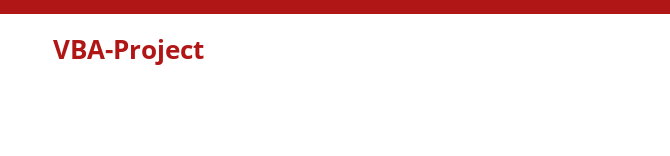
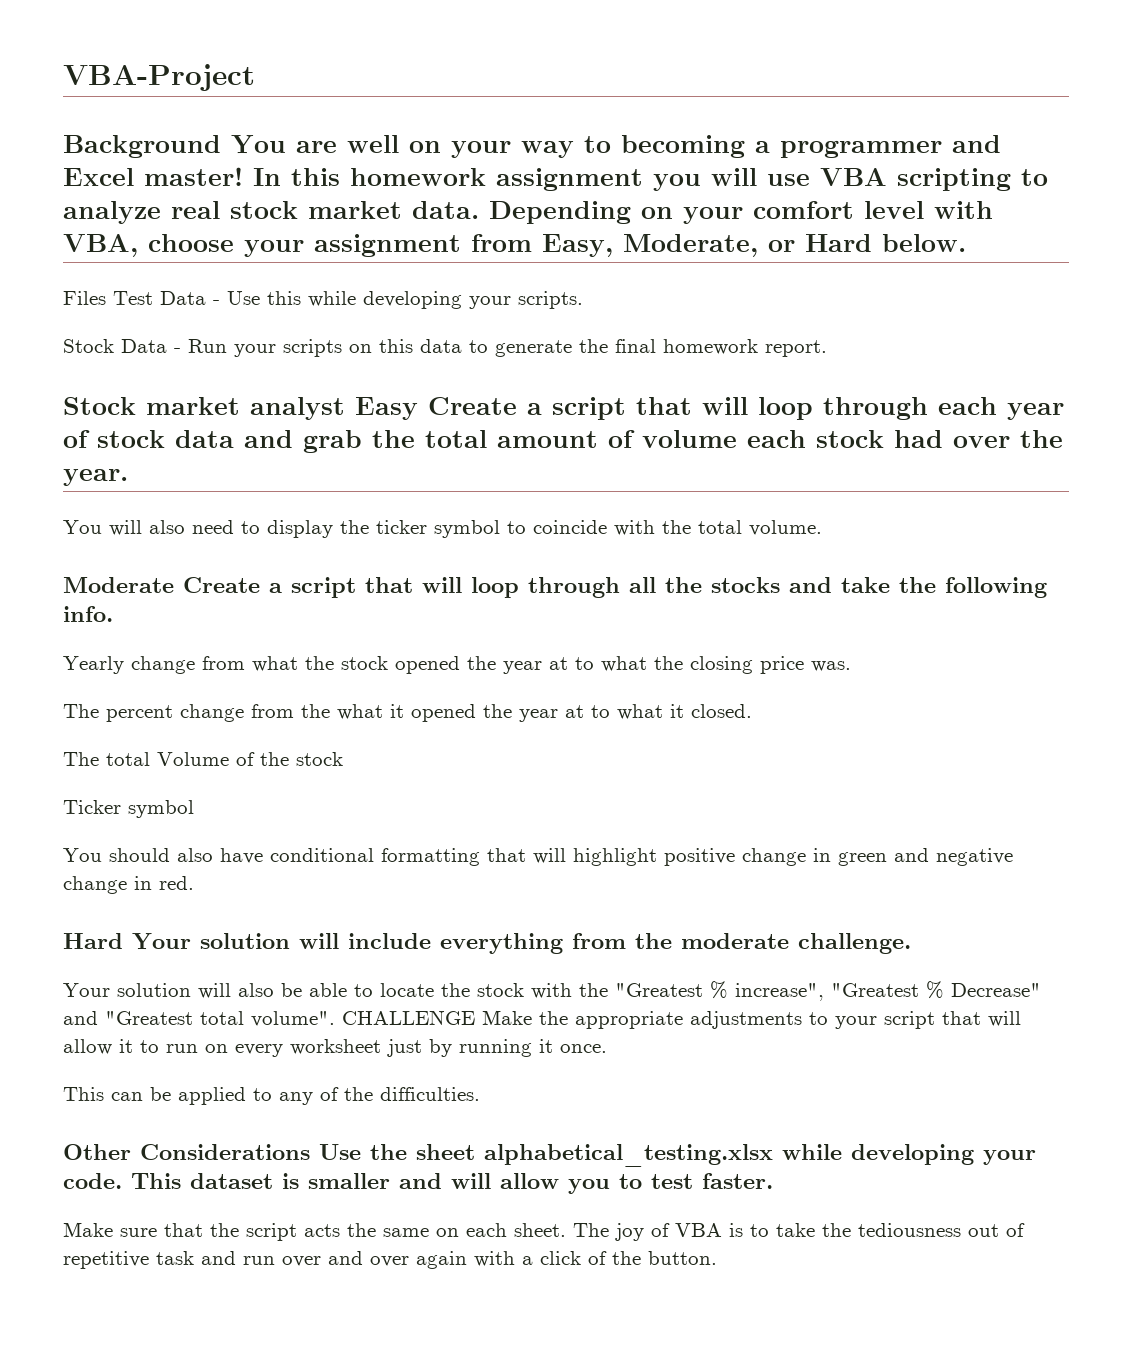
(204, 52) none -> [63,135,1001,158] [63,167,1048,191] [63,201,993,224] [63,234,966,257] [63,291,583,309] [63,339,827,357] [63,397,1064,420] [63,430,1063,453] [63,469,128,486] [63,520,822,538] [63,577,1047,598] [63,606,113,622] [63,656,851,674] [63,704,752,722] [63,752,343,766] [63,800,194,818] [63,848,1013,866] [63,876,194,894] [63,933,911,954] [63,981,1041,1001] [63,1010,1021,1029] [63,1039,607,1057] [63,1087,480,1105] [63,1144,1036,1167] [63,1173,773,1194] [63,1222,1025,1241] [63,1251,717,1269] // Background You are well on your way to becoming a programmer and Excel master! In this homework assignment you will use VBA scripting to analyze real stock market data. Depending on your comfort level with VBA, choose your assignment from Easy, Moderate, or Hard below. // Files Test Data - Use this while developing your scripts. // Stock Data - Run your scripts on this data to generate the final homework report. // Stock market analyst Easy Create a script that will loop through each year of stock data and grab the total amount of volume each stock had over the year. // You will also need to display the ticker symbol to coincide with the total volume. // Moderate Create a script that will loop through all the stocks and take the following info. // Yearly change from what the stock opened the year at to what the closing price was. // The percent change from the what it opened the year at to what it closed. // The total Volume of the stock // Ticker symbol // You should also have conditional formatting that will highlight positive change in green and negative change in red. // Hard Your solution will include everything from the moderate challenge. // Your solution will also be able to locate the stock with the "Greatest % increase", "Greatest % Decrease" and "Greatest total volume". CHALLENGE Make the appropriate adjustments to your script that will allow it to run on every worksheet just by running it once. // This can be applied to any of the difficulties. // Other Considerations Use the sheet alphabetical_testing.xlsx while developing your code. This dataset is smaller and will allow you to test faster. // Make sure that the script acts the same on each sheet. The joy of VBA is to take the tediousness out of repetitive task and run over and over again with a click of the button.

